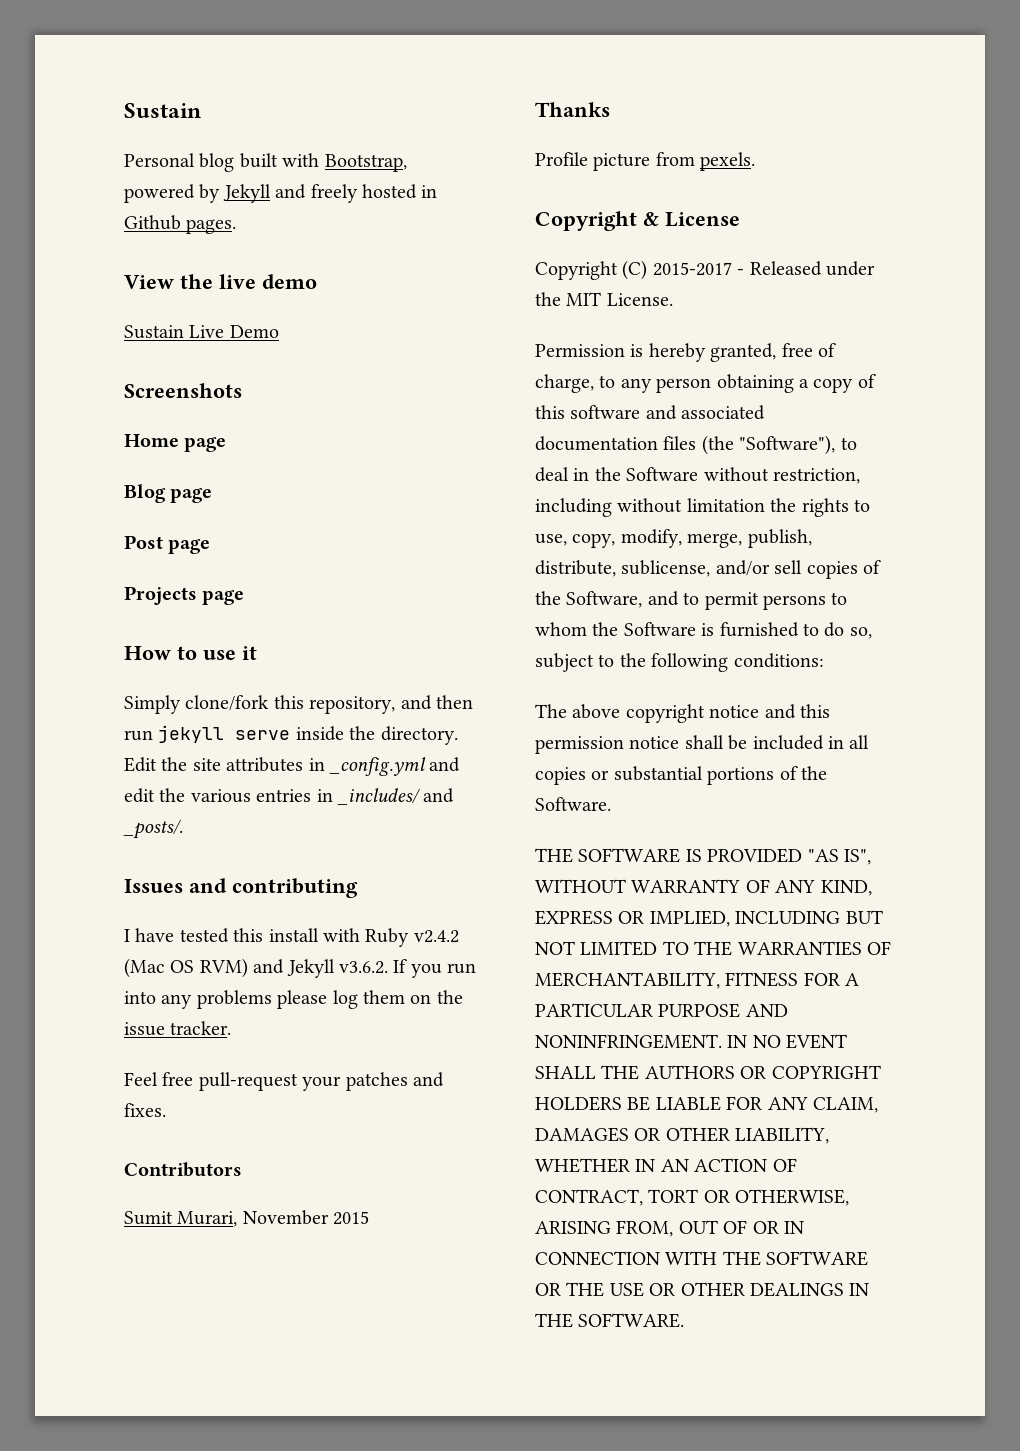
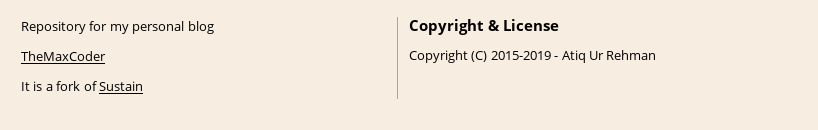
[124,103,201,118] [124,153,407,172] [124,184,438,203] [124,215,237,234] [124,274,317,289] [124,325,279,339] [124,383,242,398] [124,434,227,452] [124,484,213,503] [124,535,211,554] [124,586,245,605] [124,646,257,660] [124,695,473,714] [124,725,458,745] [124,757,461,776] [124,788,455,805] [123,819,183,839] [124,878,358,898] [124,928,459,947] [124,958,477,978] [124,990,463,1009] [124,1021,232,1036] [124,1072,444,1091] [124,1103,166,1117] [124,1162,242,1177] [124,1210,370,1227] [535,102,610,117] [535,152,756,171] Sustain // Personal blog built with Bootstrap, powered by Jekyll and freely hosted in Github pages. // View the live demo // Sustain Live Demo // Screenshots // Home page // Blog page // Post page // Projects page // How to use it // Simply clone/fork this repository, and then run jekyll serve inside the directory. Edit the site attributes in _config.yml and edit the various entries in _includes/ and _posts/. // Issues and contributing // I have tested this install with Ruby v2.4.2 (Mac OS RVM) and Jekyll v3.6.2. If you run into any problems please log them on the issue tracker. // Feel free pull-request your patches and fixes. // Contributors // Sumit Murari, November 2015 // Thanks // Profile picture from pexels. -> [21,21,214,34] [21,51,106,61] [21,81,143,91] Repository for my personal blog // TheMaxCoder // It is a fork of Sustain
[652,261,875,276] [535,292,673,306] [535,343,836,362] [535,374,876,393] [535,405,766,420] [535,435,857,455] [535,467,860,484] [535,498,870,517] [535,529,812,548] [535,560,881,579] [535,591,848,610] [535,622,872,639] [535,653,824,672] [535,704,830,723] [535,735,870,754] [535,766,827,785] [535,797,611,811] [535,848,871,865] [535,879,872,896] [535,910,883,927] [535,941,891,956] [535,972,860,989] [535,1003,788,1018] [535,1034,848,1049] [535,1065,881,1080] [535,1096,878,1113] [535,1127,830,1144] [535,1158,797,1173] [535,1189,850,1206] [535,1220,804,1237] [535,1251,869,1266] [535,1282,870,1297] [535,1313,685,1328] 2015-2017 - Released under the MIT License. // Permission is hereby granted, free of charge, to any person obtaining a copy of this software and associated documentation files (the "Software"), to deal in the Software without restriction, including without limitation the rights to use, copy, modify, merge, publish, distribute, sublicense, and/or sell copies of the Software, and to permit persons to whom the Software is furnished to do so, subject to the following conditions: // The above copyright notice and this permission notice shall be included in all copies or substantial portions of the Software. // THE SOFTWARE IS PROVIDED "AS IS", WITHOUT WARRANTY OF ANY KIND, EXPRESS OR IMPLIED, INCLUDING BUT NOT LIMITED TO THE WARRANTIES OF MERCHANTABILITY, FITNESS FOR A PARTICULAR PURPOSE AND NONINFRINGEMENT. IN NO EVENT SHALL THE AUTHORS OR COPYRIGHT HOLDERS BE LIABLE FOR ANY CLAIM, DAMAGES OR OTHER LIABILITY, WHETHER IN AN ACTION OF CONTRACT, TORT OR OTHERWISE, ARISING FROM, OUT OF OR IN CONNECTION WITH THE SOFTWARE OR THE USE OR OTHER DEALINGS IN THE SOFTWARE. -> [490,50,657,63] 2015-2019 - Atiq Ur Rehman

